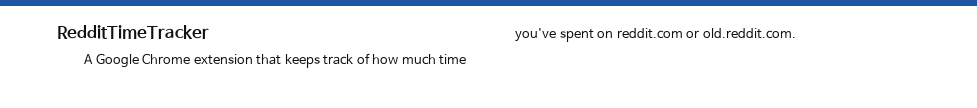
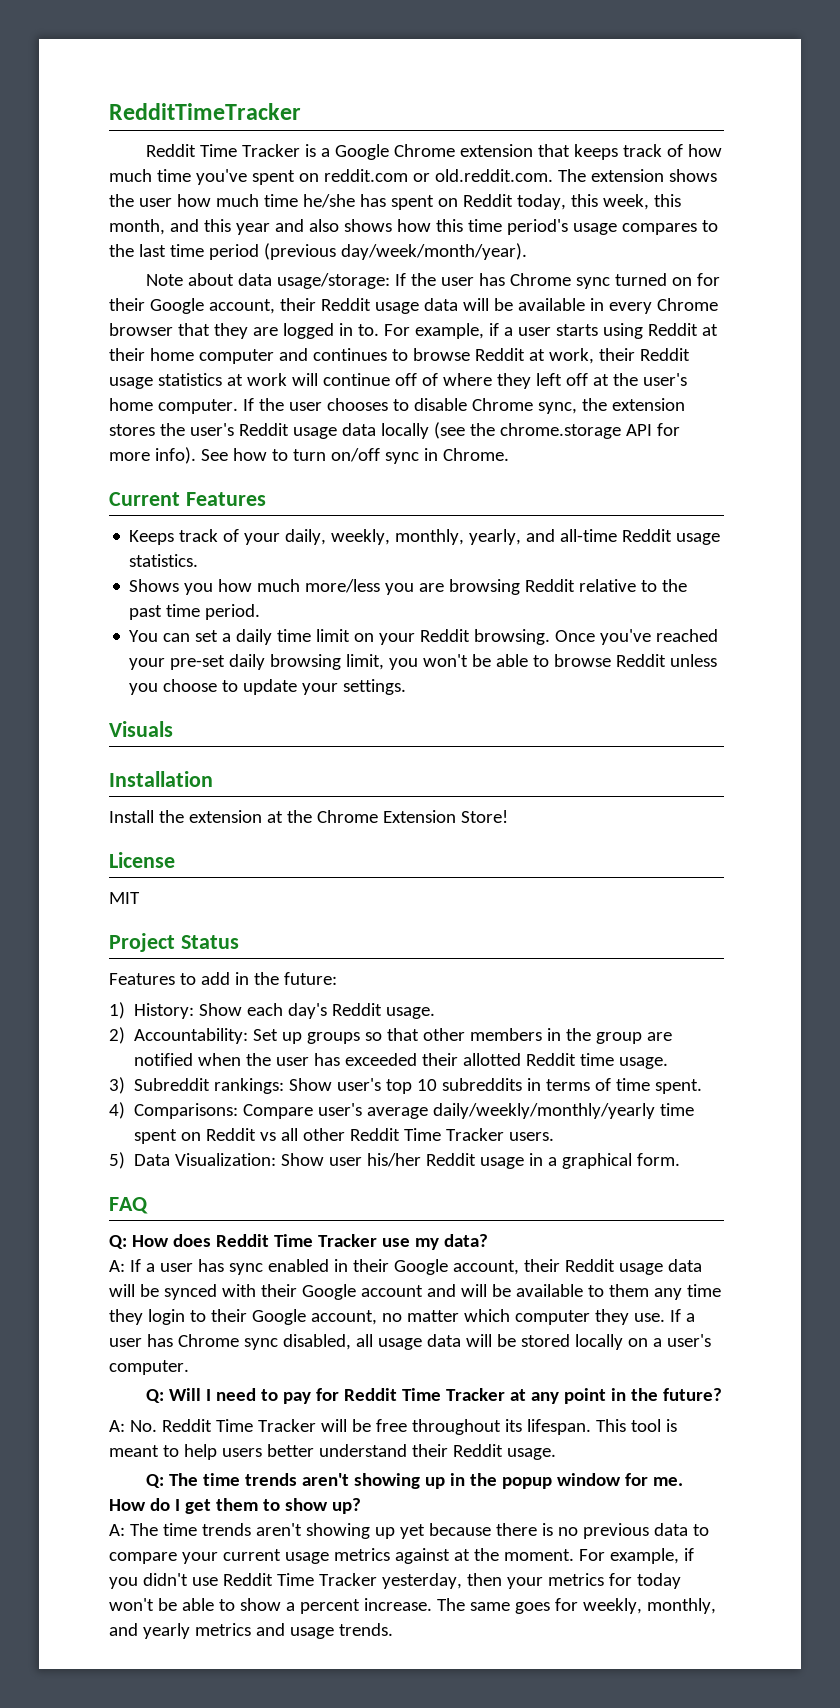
[84,54,94,64] A -> [146,144,331,157] Reddit Time Tracker is a
(796, 33) none -> [557,169,717,182] [109,194,681,210] [109,219,718,235] [109,243,527,260] [146,273,721,289] [109,298,718,314] [109,323,718,339] [109,348,690,364] [109,373,687,389] [109,398,685,414] [109,422,680,439] [109,447,509,464] [109,492,266,506] [129,529,721,545] [129,554,199,567] [129,579,688,595] [129,604,261,620] [129,629,719,645] [129,654,718,670] [129,679,407,695] [109,721,173,737] [109,771,213,787] [109,810,508,823] [109,852,175,868] [109,892,140,904] [109,933,239,952] [109,972,337,985] [109,1002,436,1019] [109,1027,673,1044] [134,1053,669,1069] [109,1077,703,1094] [109,1102,695,1119] [134,1128,555,1144] [109,1152,681,1169] [109,1197,148,1214] [109,1234,488,1250] [109,1259,702,1275] [109,1284,721,1300] [109,1309,695,1325] [109,1334,711,1350] [109,1360,189,1375] [146,1388,723,1404] [109,1419,677,1435] [109,1444,556,1460] [146,1473,684,1489] [109,1498,361,1514] [109,1523,709,1539] [109,1548,694,1564] [109,1573,681,1589] [109,1598,716,1614] [109,1623,393,1639] The extension shows the user how much time he/she has spent on Reddit today, this week, this month, and this year and also shows how this time period's usage compares to the last time period (previous day/week/month/year). // Note about data usage/storage: If the user has Chrome sync turned on for their Google account, their Reddit usage data will be available in every Chrome browser that they are logged in to. For example, if a user starts using Reddit at their home computer and continues to browse Reddit at work, their Reddit usage statistics at work will continue off of where they left off at the user's home computer. If the user chooses to disable Chrome sync, the extension stores the user's Reddit usage data locally (see the chrome.storage API for more info). See how to turn on/off sync in Chrome. // Current Features // Keeps track of your daily, weekly, monthly, yearly, and all-time Reddit usage statistics. // Shows you how much more/less you are browsing Reddit relative to the past time period. // You can set a daily time limit on your Reddit browsing. Once you've reached your pre-set daily browsing limit, you won't be able to browse Reddit unless you choose to update your settings. // Visuals // Installation // Install the extension at the Chrome Extension Store! // License // MIT // Project Status // Features to add in the future: // 1) History: Show each day's Reddit usage. // 2) Accountability: Set up groups so that other members in the group are notified when the user has exceeded their allotted Reddit time usage. // 3) Subreddit rankings: Show user's top 10 subreddits in terms of time spent. // 4) Comparisons: Compare user's average daily/weekly/monthly/yearly time spent on Reddit vs all other Reddit Time Tracker users. // 5) Data Visualization: Show user his/her Reddit usage in a graphical form. // FAQ // Q: How does Reddit Time Tracker use my data? // A: If a user has sync enabled in their Google account, their Reddit usage data will be synced with their Google account and will be available to them any time they login to their Google account, no matter which computer they use. If a user has Chrome sync disabled, all usage data will be stored locally on a user's computer. // Q: Will I need to pay for Reddit Time Tracker at any point in the future? // A: No. Reddit Time Tracker will be free throughout its lifespan. This tool is meant to help users better understand their Reddit usage. // Q: The time trends aren't showing up in the popup window for me. How do I get them to show up? // A: The time trends aren't showing up yet because there is no previous data to compare your current usage metrics against at the moment. For example, if you didn't use Reddit Time Tracker yesterday, then your metrics for today won't be able to show a percent increase. The same goes for weekly, monthly, and yearly metrics and usage trends.

